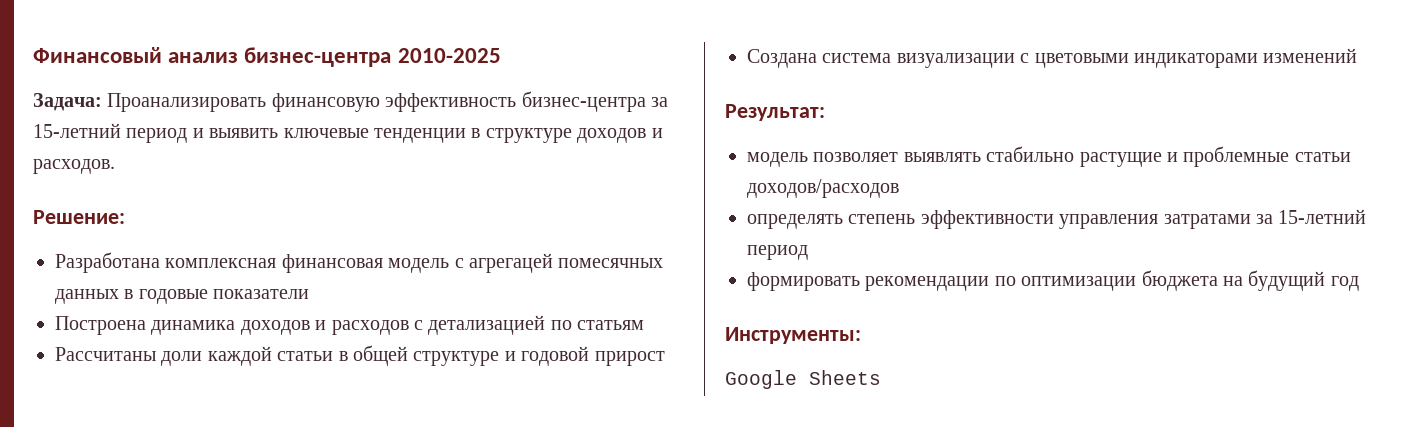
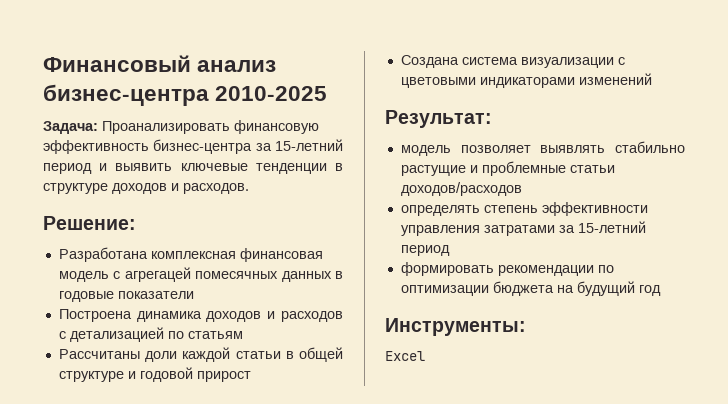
[725,370,881,389] Google Sheets -> [385,351,425,361] Excel

